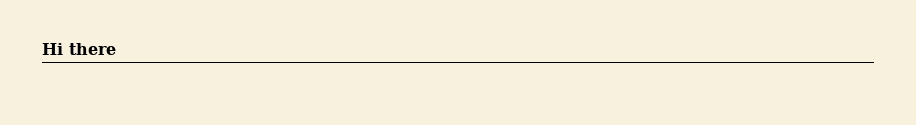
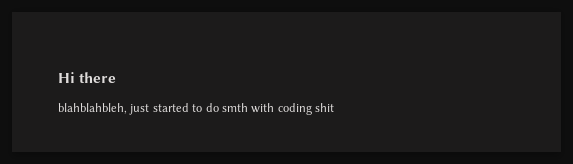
(116, 49) none -> [58,103,334,115] // blahblahbleh, just started to do smth with coding shit

